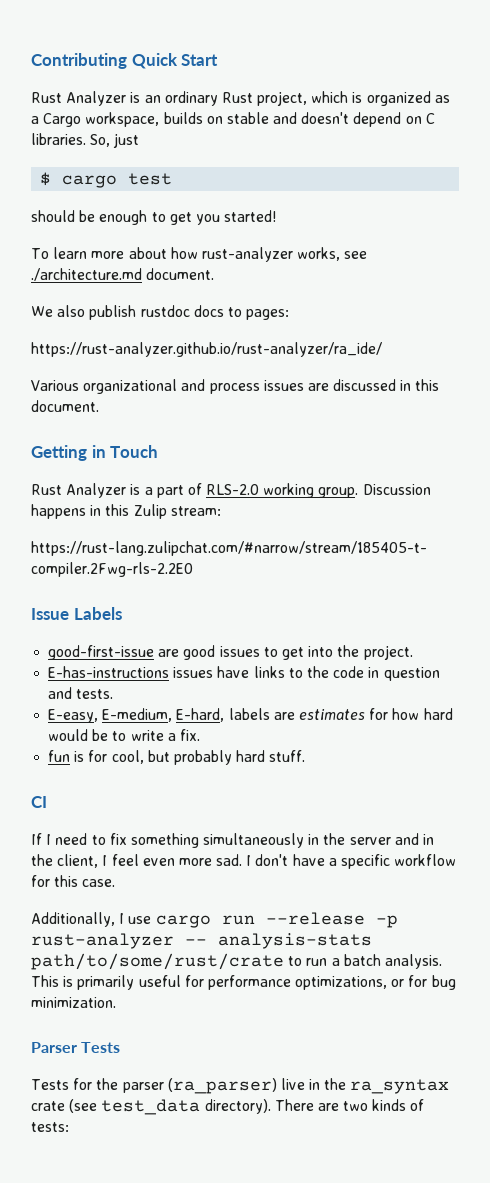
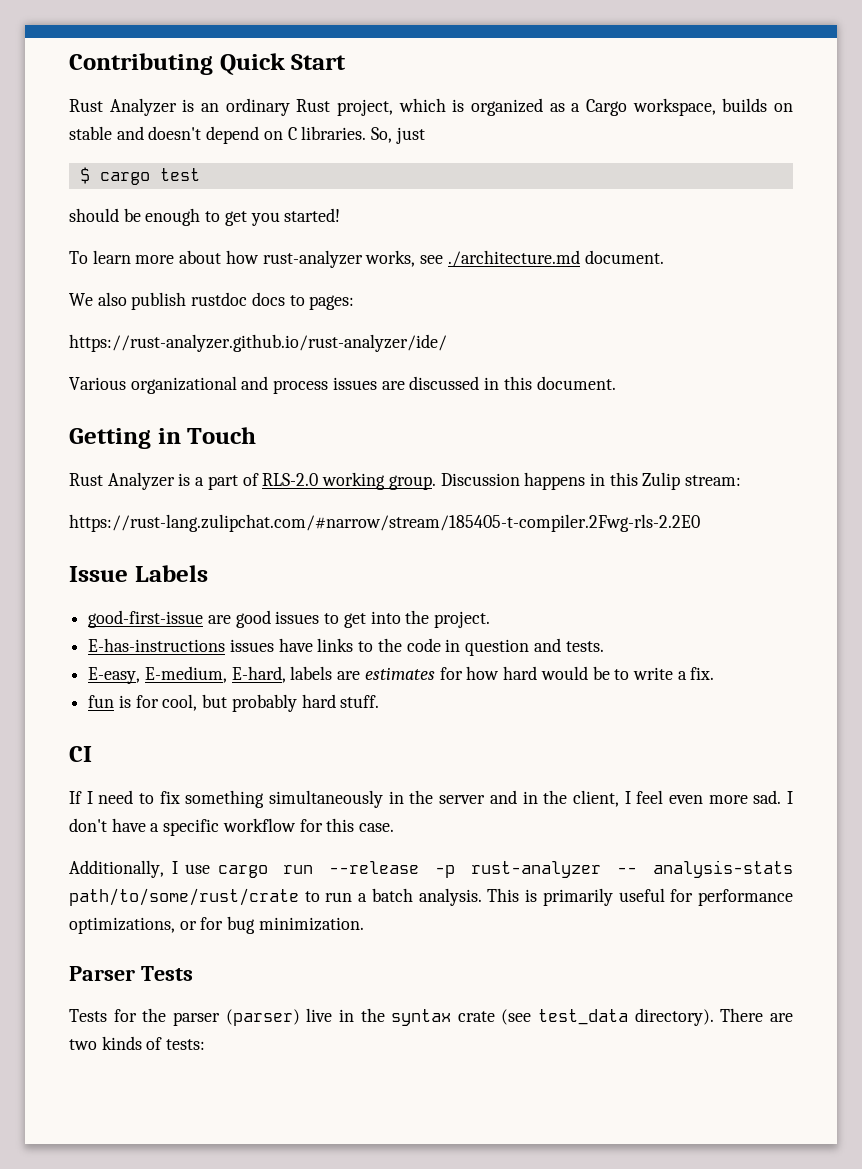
[31,342,382,357] https://rust-analyzer.github.io/rust-analyzer/ra_ide/ -> [69,334,447,352] https://rust-analyzer.github.io/rust-analyzer/ide/
[167,1078,277,1094] (ra_parser) -> [225,1009,300,1026] (parser)
[350,1079,450,1094] ra_syntax -> [391,1009,452,1026] syntax

